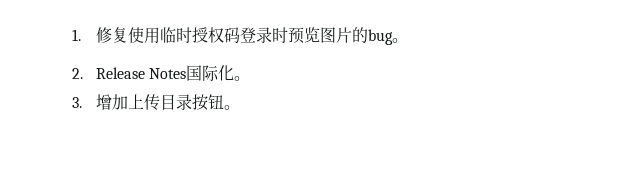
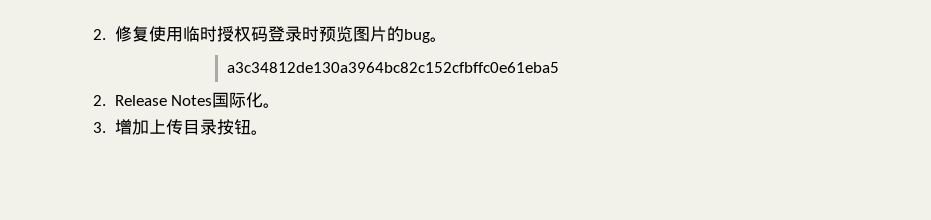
[72,29,81,41] 1. -> [93,29,106,40] 2.
(408, 40) none -> [227,62,560,73] // a3c34812de130a3964bc82c152cfbffc0e61eba5

